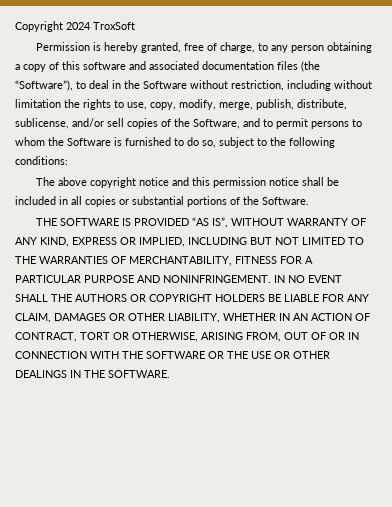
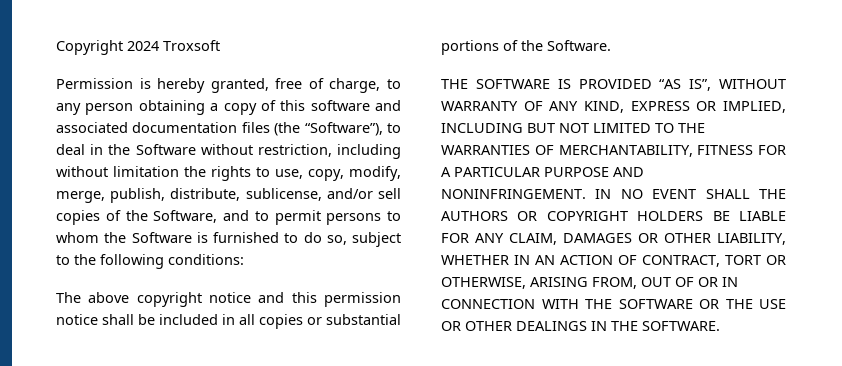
[93,22,135,30] TroxSoft -> [163,40,220,51] Troxsoft

